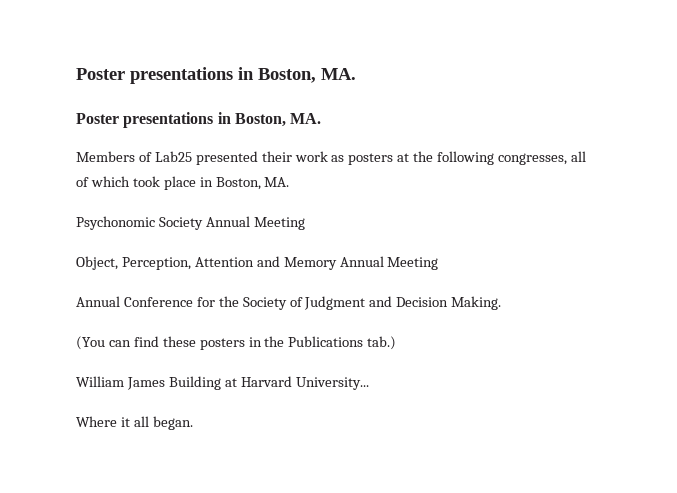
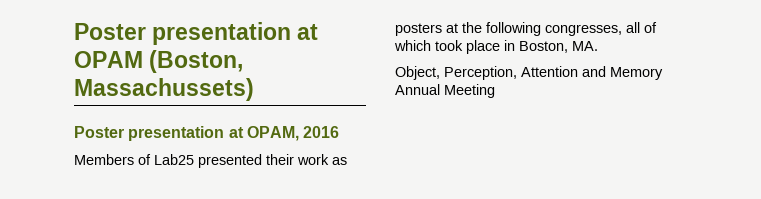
[76,67,356,84] [76,112,322,128] Poster presentations in Boston, MA. // Poster presentations in Boston, MA. -> [74,22,319,45] [74,50,244,73] [74,78,254,101] [74,126,340,141] Poster presentation at OPAM (Boston, Massachussets) // Poster presentation at OPAM, 2016
[76,216,305,230] // Psychonomic Society Annual Meeting -> (598, 46) none
[76,296,502,310] [76,336,397,350] [76,376,369,390] [76,416,193,430] // Annual Conference for the Society of Judgment and Decision Making. // (You can find these posters in the Publications tab.) // William James Building at Harvard University... // Where it all began. -> (495, 91) none

